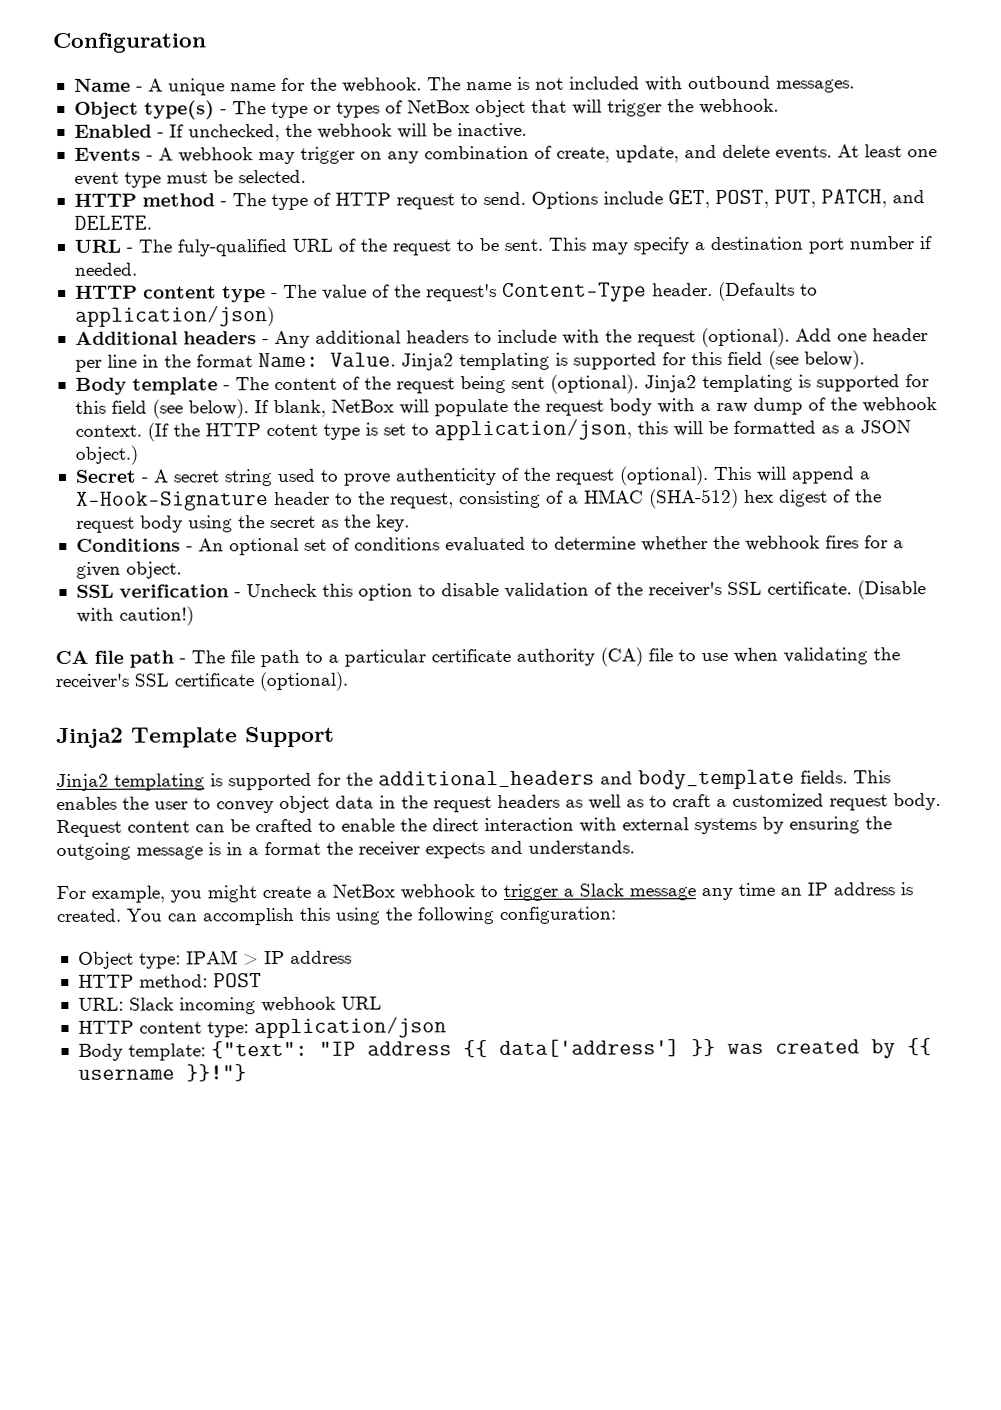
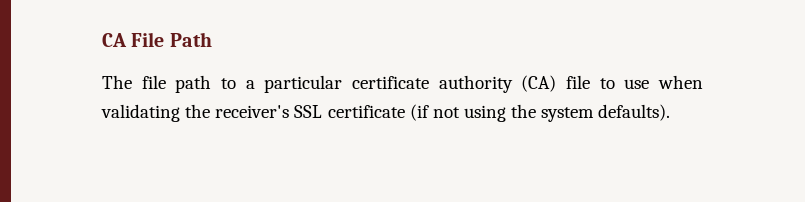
[52,32,207,54] [73,75,855,96] [73,98,779,120] [73,122,527,142] [73,144,937,165] [73,169,306,188] [73,189,925,211] [73,215,152,230] [73,236,932,257] [73,262,138,276] [74,281,818,303] [74,305,275,327] [74,327,928,349] [74,350,865,372] [74,374,929,395] [74,397,937,419] [74,418,911,442] [74,445,138,465] [74,466,870,487] [75,488,882,511] [75,514,410,533] [75,535,904,556] [75,561,182,579] [75,580,926,601] [75,606,194,626] [55,650,186,668] Configuration // Name - A unique name for the webhook. The name is not included with outbound messages. // Object type(s) - The type or types of NetBox object that will trigger the webhook. // Enabled - If unchecked, the webhook will be inactive. // Events - A webhook may trigger on any combination of create, update, and delete events. At least one event type must be selected. // HTTP method - The type of HTTP request to send. Options include GET, POST, PUT, PATCH, and DELETE. // URL - The fuly-qualified URL of the request to be sent. This may specify a destination port number if needed. // HTTP content type - The value of the request's Content-Type header. (Defaults to application/json) // Additional headers - Any additional headers to include with the request (optional). Add one header per line in the format Name: Value. Jinja2 templating is supported for this field (see below). // Body template - The content of the request being sent (optional). Jinja2 templating is supported for this field (see below). If blank, NetBox will populate the request body with a raw dump of the webhook context. (If the HTTP cotent type is set to application/json, this will be formatted as a JSON object.) // Secret - A secret string used to prove authenticity of the request (optional). This will append a X-Hook-Signature header to the request, consisting of a HMAC (SHA-512) hex digest of the request body using the secret as the key. // Conditions - An optional set of conditions evaluated to determine whether the webhook fires for a given object. // SSL verification - Uncheck this option to disable validation of the receiver's SSL certificate. (Disable with caution!) // CA file path - -> [102,32,212,47] CA File Path //
[259,671,348,692] [56,726,335,749] [56,769,891,792] [56,793,941,814] [56,816,892,838] [56,840,635,861] [56,882,913,903] [56,906,616,926] [77,950,352,969] [77,973,262,988] [77,996,382,1015] [77,1016,447,1039] [77,1038,932,1061] [77,1064,247,1082] (optional). // Jinja2 Template Support // Jinja2 templating is supported for the additional_headers and body_template fields. This enables the user to convey object data in the request headers as well as to craft a customized request body. Request content can be crafted to enable the direct interaction with external systems by ensuring the outgoing message is in a format the receiver expects and understands. // For example, you might create a NetBox webhook to trigger a Slack message any time an IP address is created. You can accomplish this using the following configuration: // Object type: IPAM > IP address // HTTP method: POST // URL: Slack incoming webhook URL // HTTP content type: application/json // Body template: {"text": "IP address {{ data['address'] }} was created by {{ username }}!"} -> [409,104,671,122] (if not using the system defaults).

